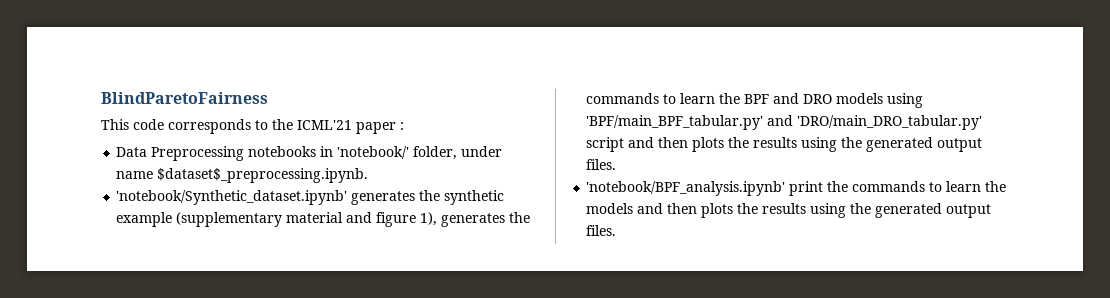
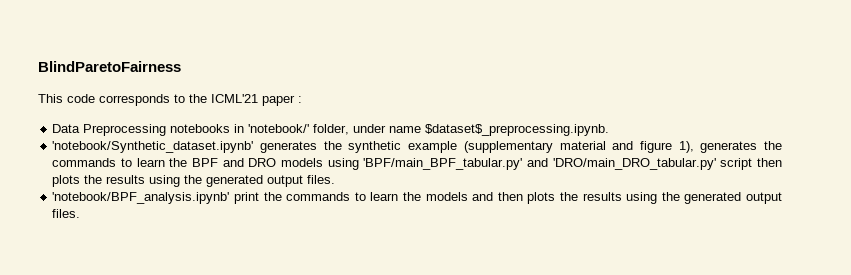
[628,137,655,148] and -> (753, 164) none

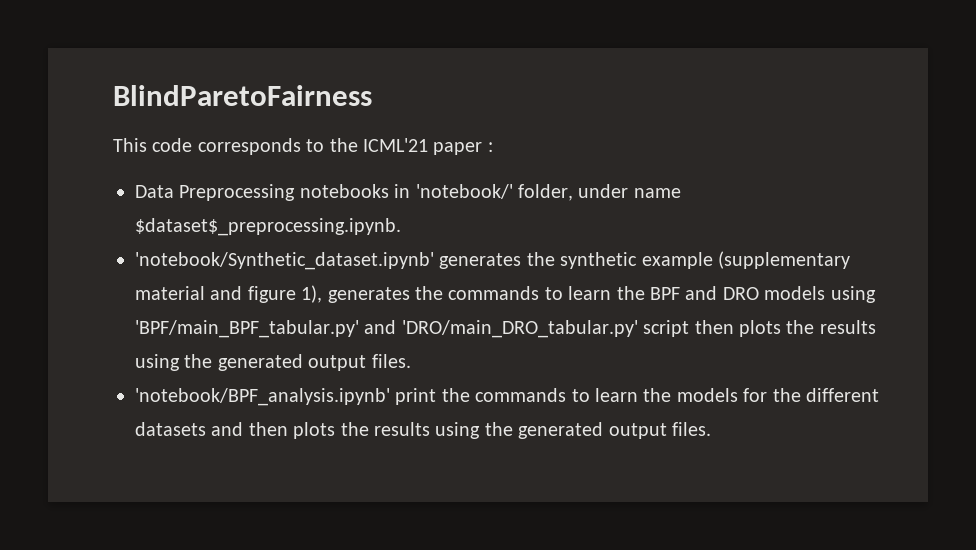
(468, 196) none -> [743,388,879,402] [135,422,206,436] for the different datasets

